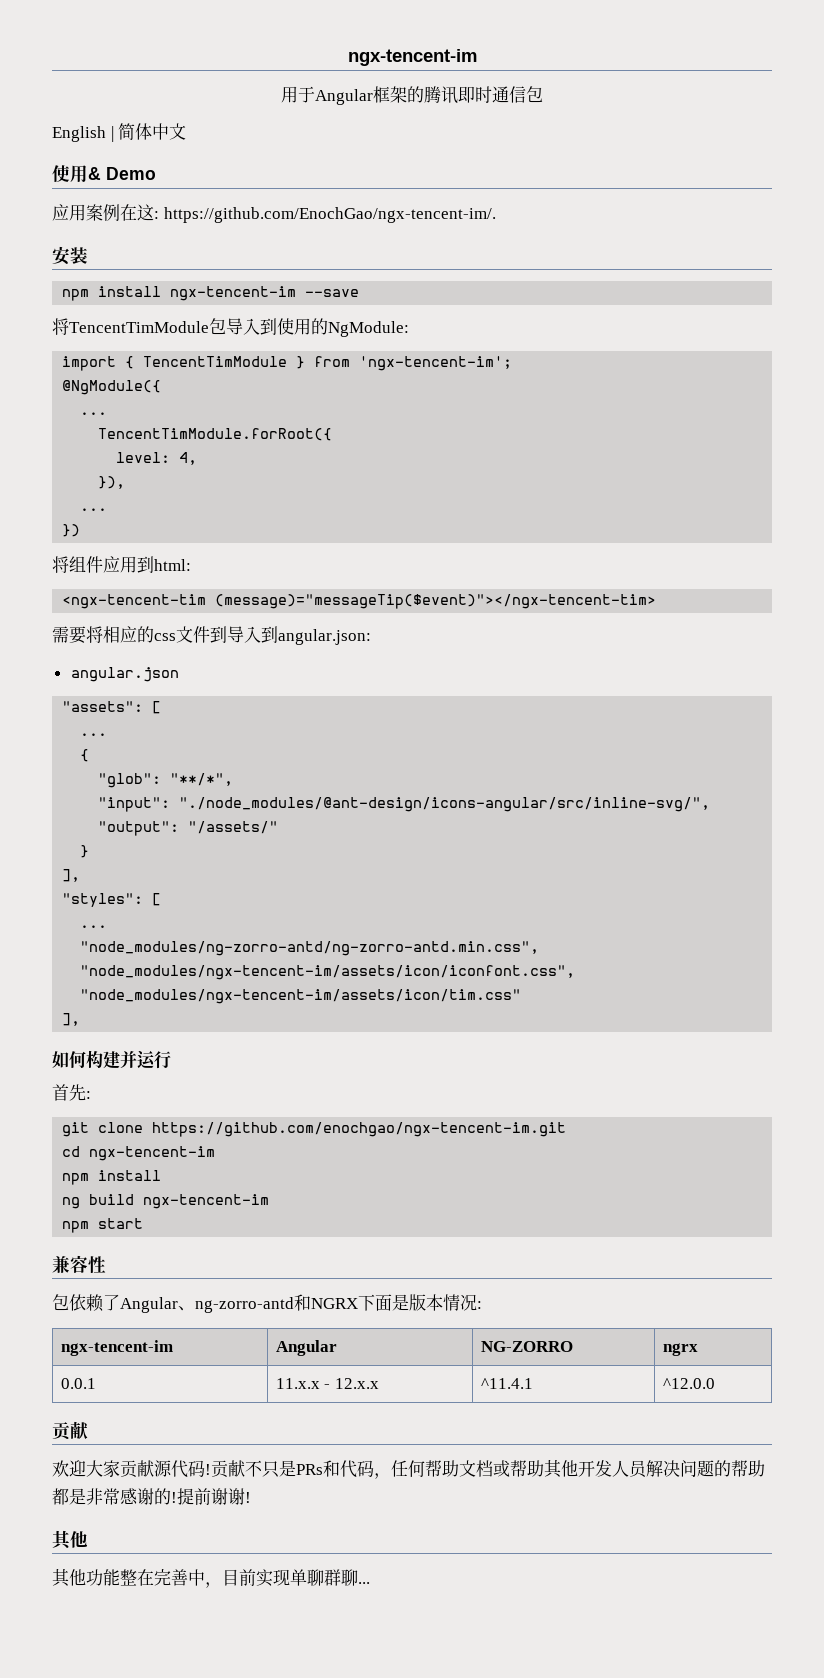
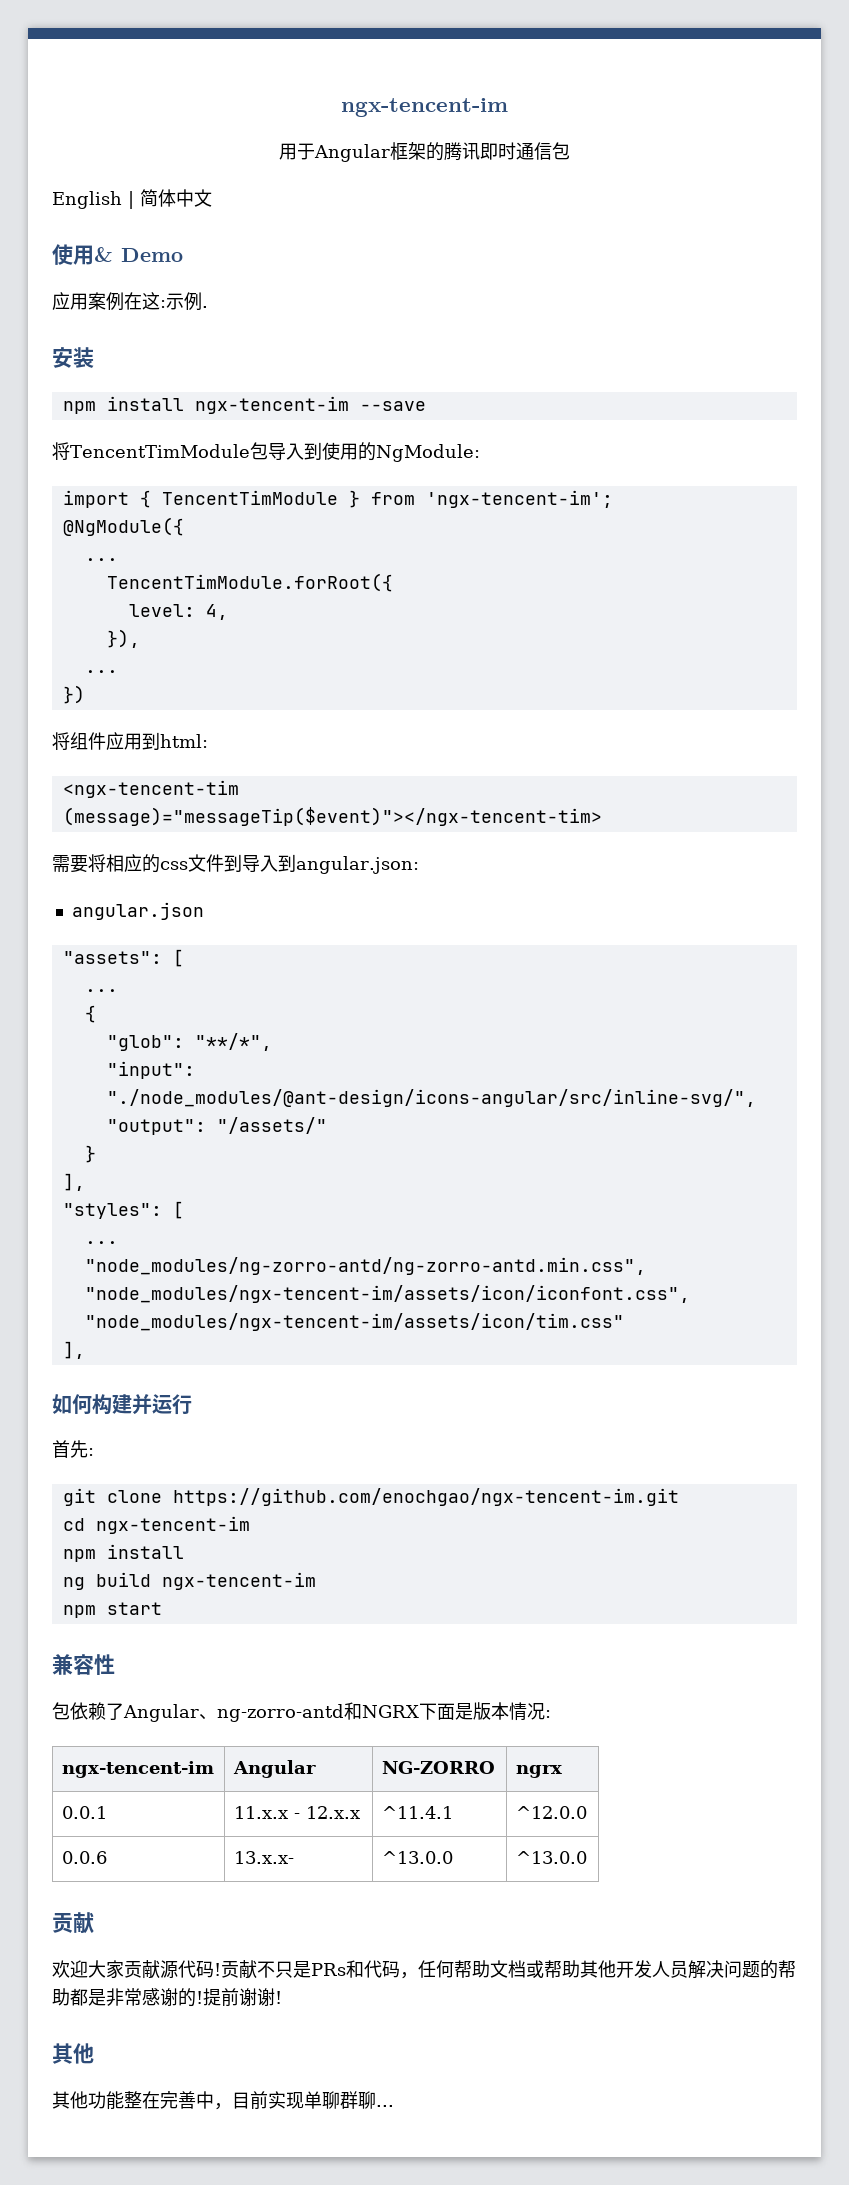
[163,207,496,223] https://github.com/EnochGao/ngx-tencent-im/. -> [166,292,208,311] 示例.
(715, 1383) none -> [61,1851,107,1864] [233,1851,294,1864] [381,1851,453,1864] [515,1851,587,1864] // 0.0.6 | 13.x.x- | ^13.0.0 | ^13.0.0

